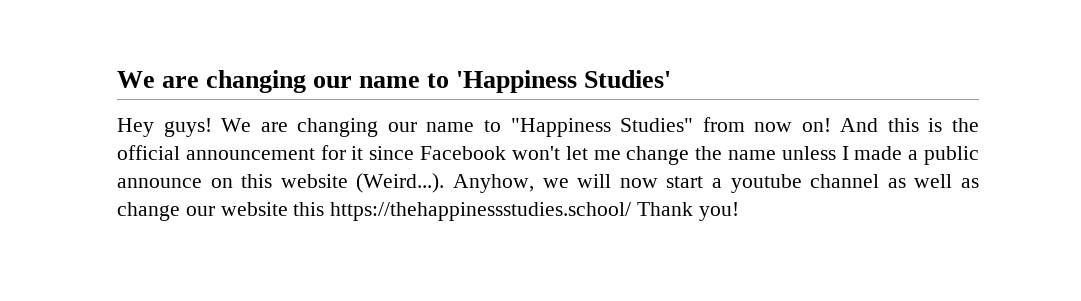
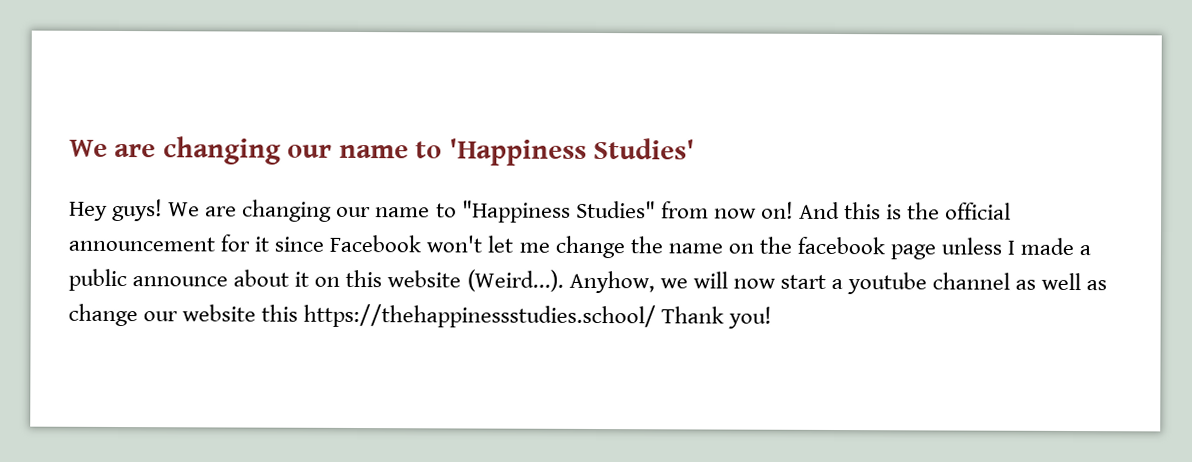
(776, 155) none -> [727,236,937,260] on the facebook page
(202, 183) none -> [233,269,310,287] about it

